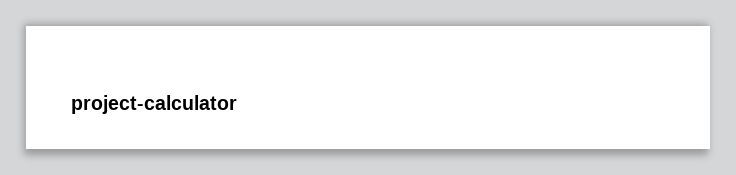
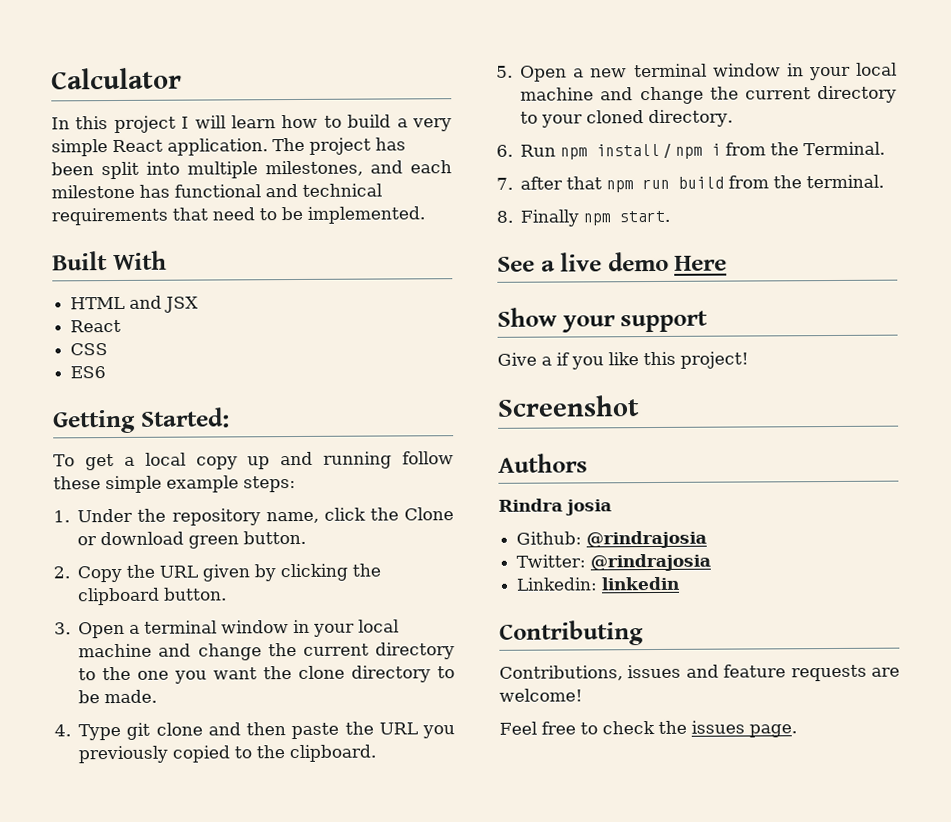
[71,95,237,114] project-calculator -> [51,67,182,90] [51,114,452,134] [51,137,406,157] [51,160,452,180] [51,183,382,199] [51,206,425,226] [52,250,167,271] [70,295,200,313] [70,319,122,333] [70,343,109,356] [70,366,107,379] [52,407,230,434] [53,451,454,471] [53,475,296,494] [53,507,454,526] [77,530,307,549] [53,563,382,583] [77,587,228,606] [54,619,400,639] [78,642,455,661] [78,665,455,684] [78,689,158,704] [54,721,455,741] [78,744,377,764] [496,62,897,82] [520,85,897,105] [520,109,734,128] [496,141,886,160] [496,174,885,193] [496,209,671,227] [497,251,728,272] [497,307,709,333] [497,351,749,370] [497,395,640,417] [498,453,588,473] [498,498,612,516] [516,530,708,549] [516,553,712,572] [516,576,681,591] [499,620,644,646] [499,664,900,682] [499,688,583,702] [499,720,797,738] Calculator // In this project I will learn how to build a very simple React application. The project has been split into multiple milestones, and each milestone has functional and technical requirements that need to be implemented. // Built With // HTML and JSX // React // CSS // ES6 // Getting Started: // To get a local copy up and running follow these simple example steps: // 1. Under the repository name, click the Clone or download green button. // 2. Copy the URL given by clicking the clipboard button. // 3. Open a terminal window in your local machine and change the current directory to the one you want the clone directory to be made. // 4. Type git clone and then paste the URL you previously copied to the clipboard. // 5. Open a new terminal window in your local machine and change the current directory to your cloned directory. // 6. Run npm install / npm i from the Terminal. // 7. after that npm run build from the terminal. // 8. Finally npm start. // See a live demo Here // Show your support // Give a if you like this project! // Screenshot // Authors // Rindra josia // Github: @rindrajosia // Twitter: @rindrajosia // Linkedin: linkedin // Contributing // Contributions, issues and feature requests are welcome! // Feel free to check the issues page.

